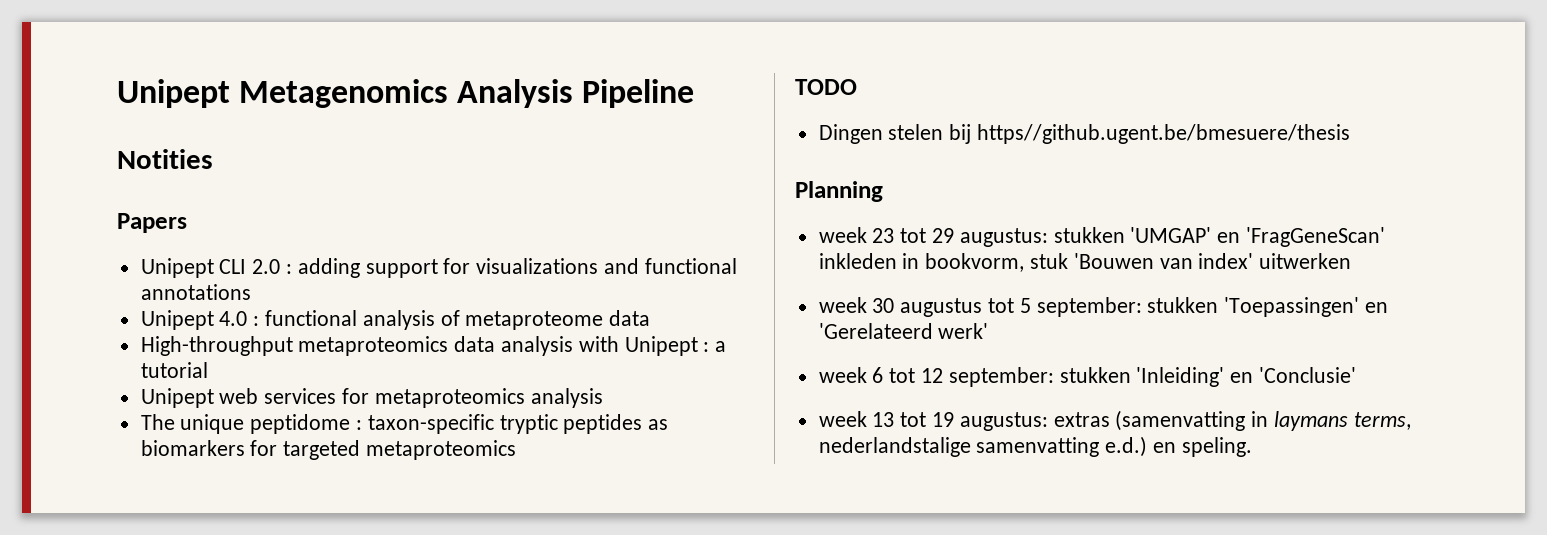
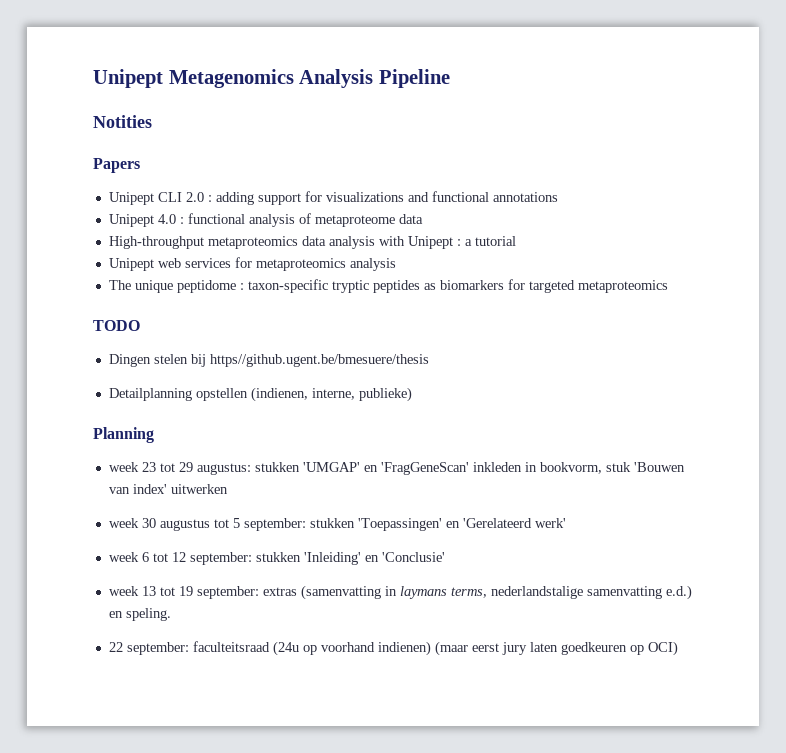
(1351, 134) none -> [108,387,412,402] // Detailplanning opstellen (indienen, interne, publieke)
[959,412,1048,431] augustus: -> [196,586,259,599] september:
(1252, 447) none -> [108,641,678,656] // 22 september: faculteitsraad (24u op voorhand indienen) (maar eerst jury laten goedkeuren op OCI)

